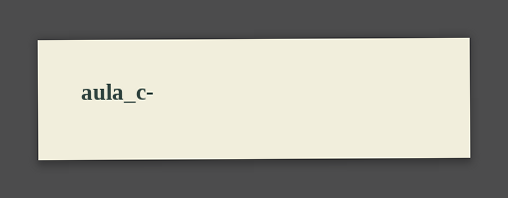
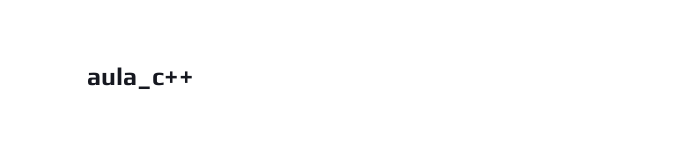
[80,83,155,104] aula_c- -> [87,67,194,90] aula_c++

